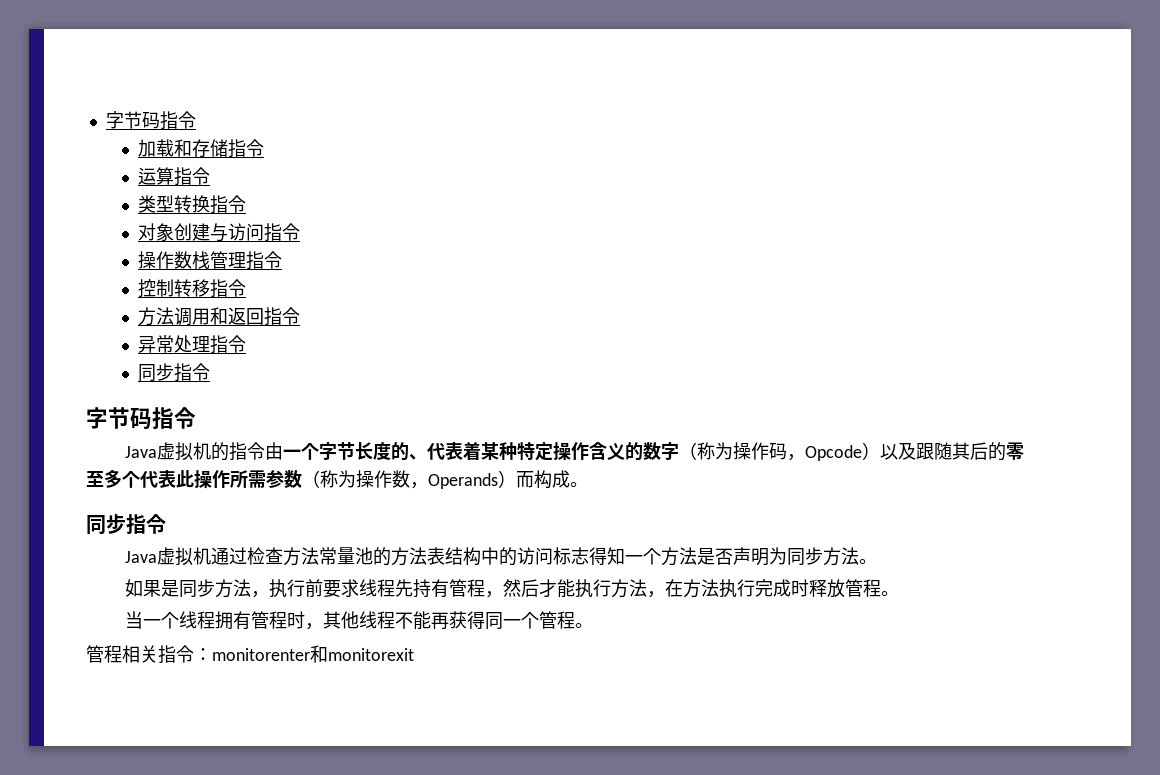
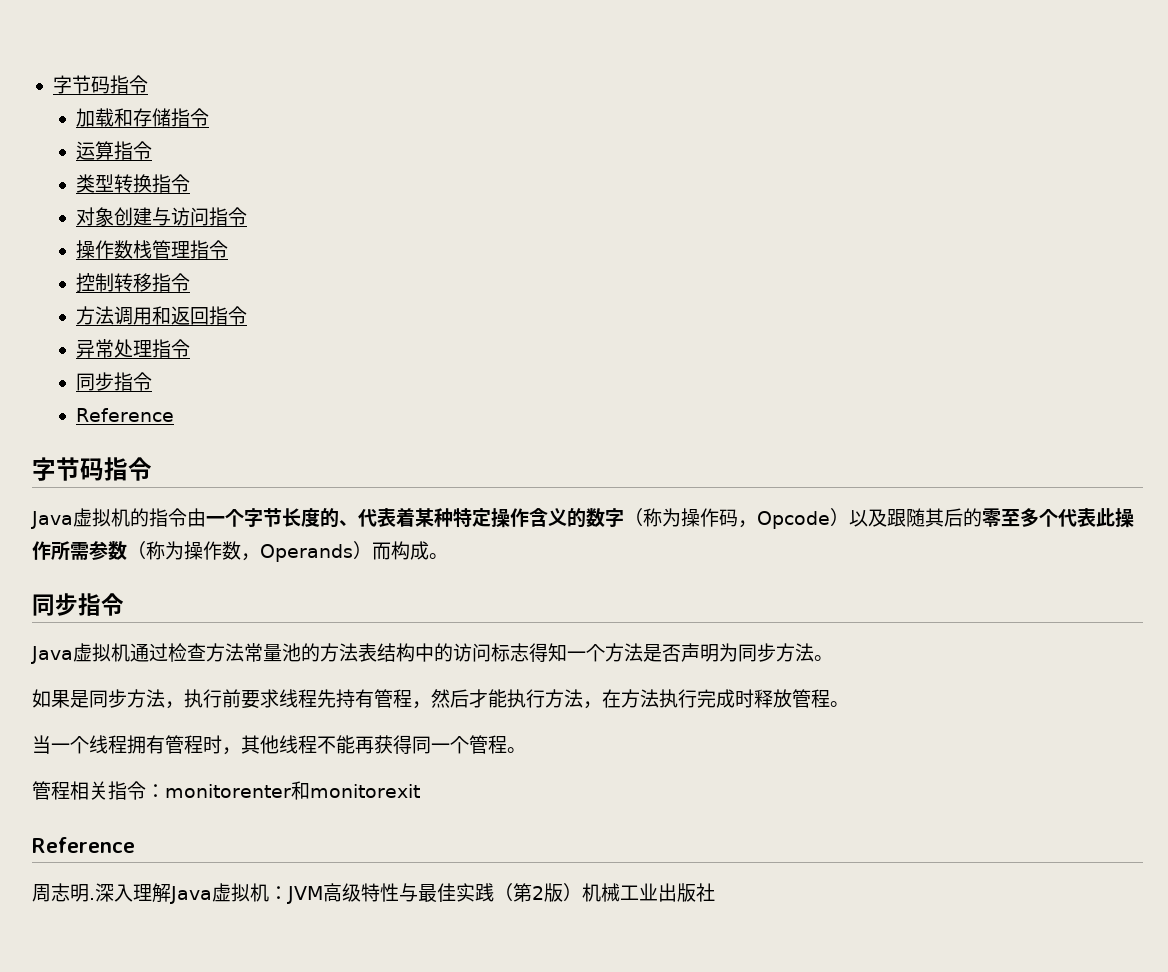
(210, 372) none -> [75,408,174,422] // Reference
(414, 654) none -> [32,837,135,853] [32,883,715,904] // Reference // 周志明.深入理解Java虚拟机：JVM高级特性与最佳实践（第2版）机械工业出版社

